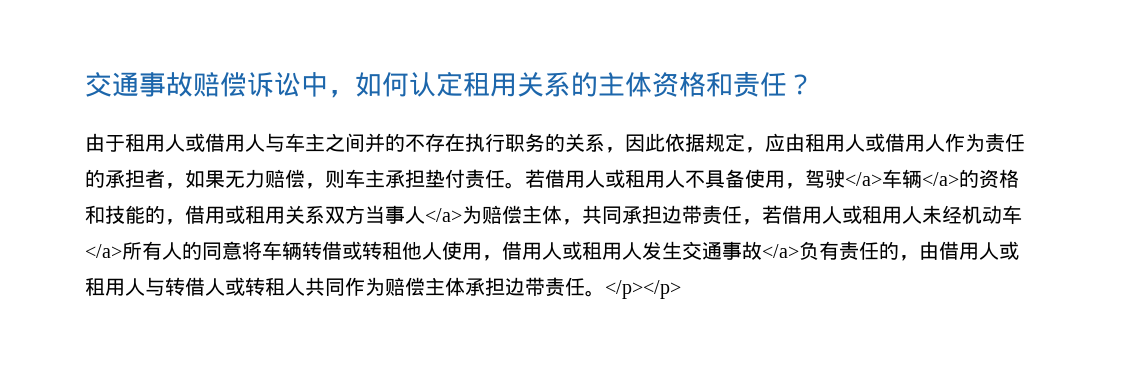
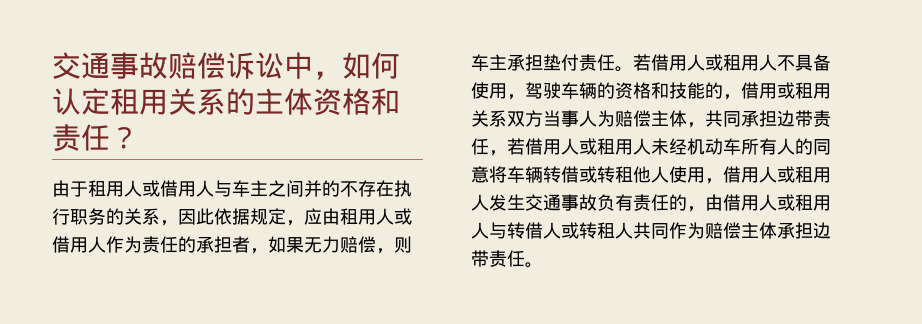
[845,169,959,189] </a>车辆</a> -> [561,82,597,99] 车辆
[425,208,462,222] </a> -> (597, 118) none
[85,244,122,258] </a> -> (741, 146) none
[762,244,799,258] </a> -> (597, 202) none
[605,280,681,299] </p></p> -> (543, 265) none

